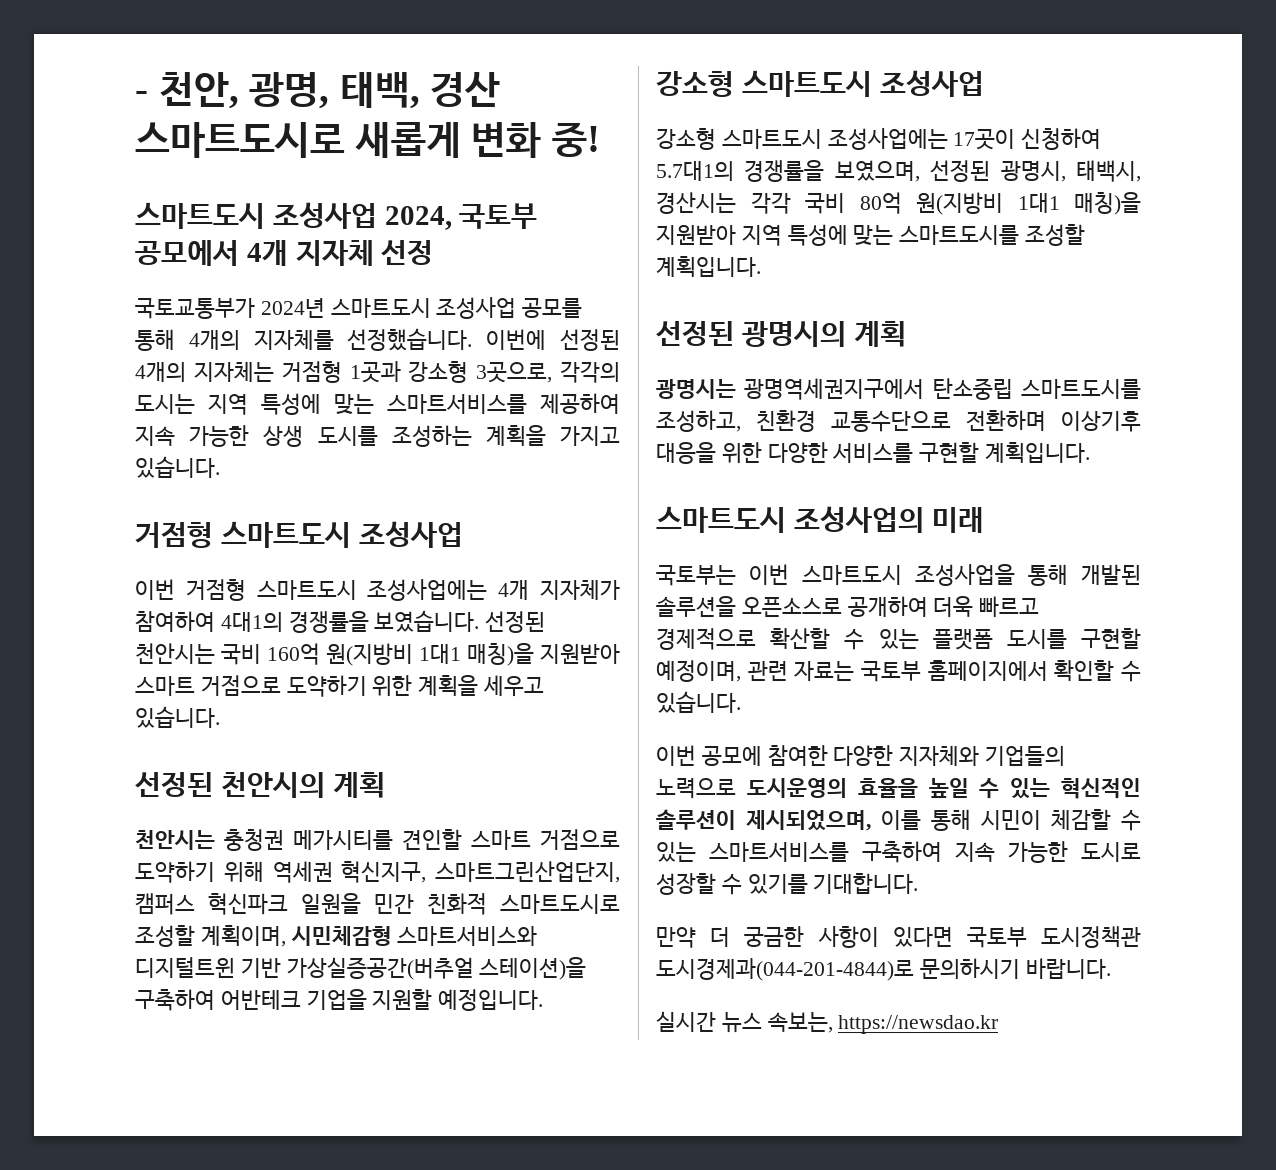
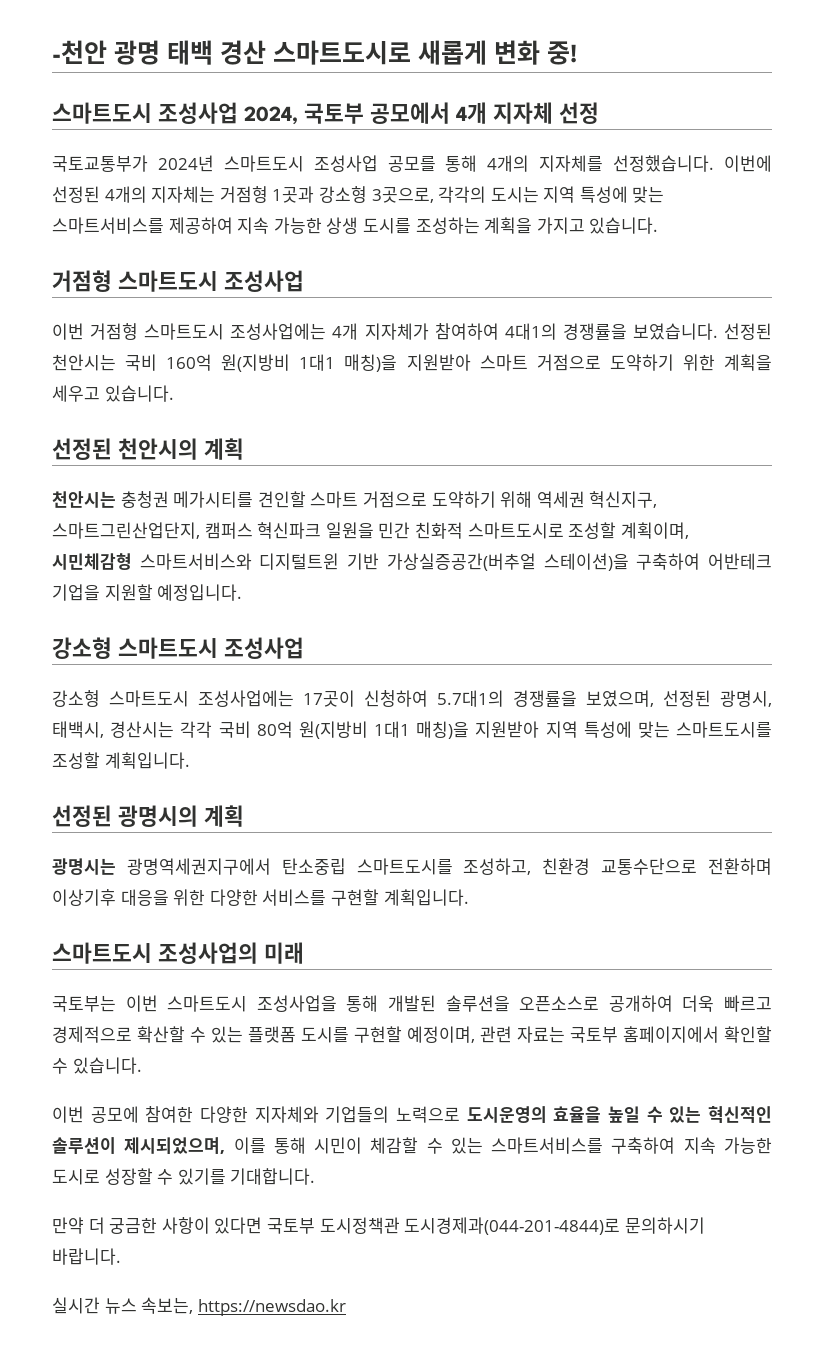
[135,72,420,109] - 천안, 광명, 태백, -> [52,40,213,65] -천안 광명 태백

